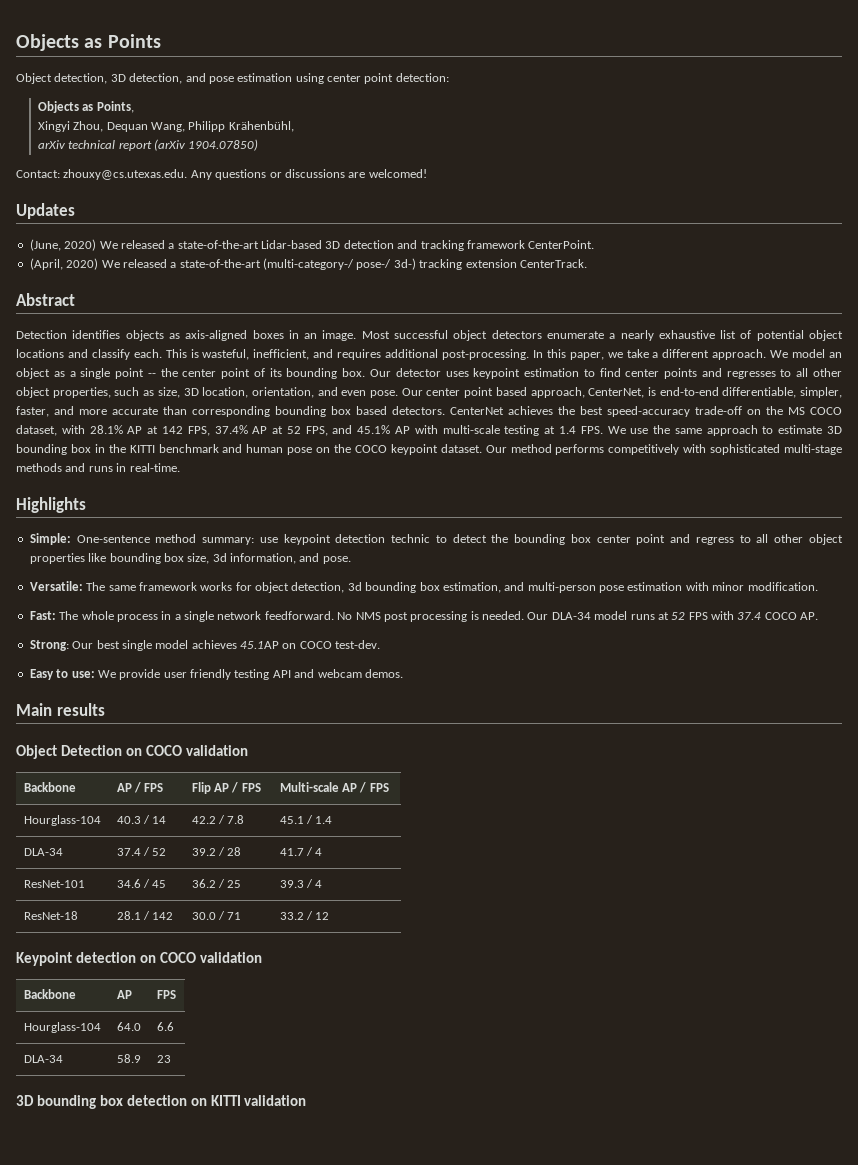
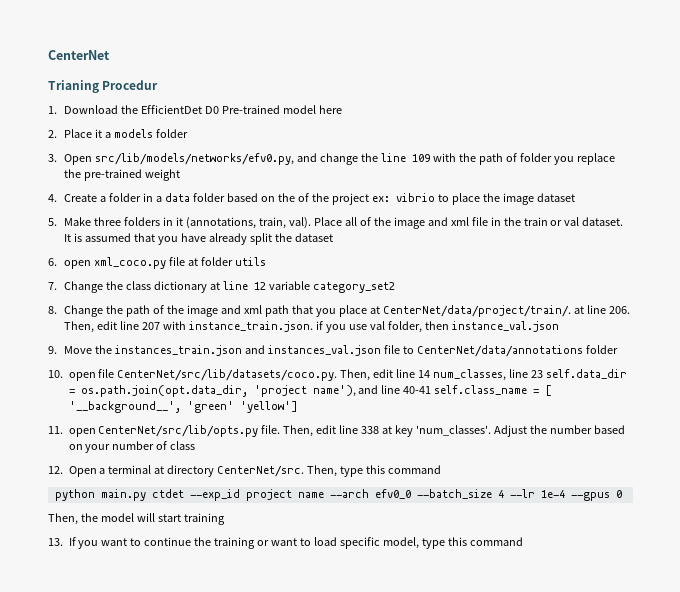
[16,34,161,51] [16,73,449,84] [37,101,134,113] [37,121,294,132] [37,139,259,151] [16,169,427,180] [16,203,75,219] [29,239,595,251] [29,258,587,270] [16,293,75,306] [16,330,843,341] [16,349,842,360] [16,368,842,379] [16,387,843,398] [16,406,842,417] [16,425,843,436] [16,444,842,455] [16,463,180,472] [16,497,86,513] [29,533,844,545] [29,553,351,564] [29,581,818,593] [29,611,819,622] [29,640,381,651] [29,669,403,680] [16,703,105,716] [16,745,248,759] [23,782,76,792] [116,782,164,793] [191,782,261,794] [279,782,389,793] [23,815,101,826] [116,815,167,824] [191,815,245,824] [279,815,333,824] [23,848,63,856] [116,847,167,856] [191,847,242,856] [279,847,323,856] [23,880,85,888] [116,879,167,888] [191,879,242,888] [279,879,323,888] [23,911,78,920] [116,911,174,920] [191,911,242,920] [279,911,330,920] [16,952,262,966] [23,989,76,999] [116,990,132,999] [156,990,176,999] [23,1022,101,1033] [116,1022,141,1031] [156,1022,174,1031] [23,1055,63,1063] [116,1054,141,1063] [156,1055,171,1063] [16,1095,307,1109] Objects as Points // Object detection, 3D detection, and pose estimation using center point detection: // Objects as Points, // Xingyi Zhou, Dequan Wang, Philipp Krähenbühl, // arXiv technical report (arXiv 1904.07850) // Contact: zhouxy@cs.utexas.edu. Any questions or discussions are welcomed! // Updates // (June, 2020) We released a state-of-the-art Lidar-based 3D detection and tracking framework CenterPoint. // (April, 2020) We released a state-of-the-art (multi-category-/ pose-/ 3d-) tracking extension CenterTrack. // Abstract // Detection identifies objects as axis-aligned boxes in an image. Most successful object detectors enumerate a nearly exhaustive list of potential object locations and classify each. This is wasteful, inefficient, and requires additional post-processing. In this paper, we take a different approach. We model an object as a single point -- the center point of its bounding box. Our detector uses keypoint estimation to find center points and regresses to all other object properties, such as size, 3D location, orientation, and even pose. Our center point based approach, CenterNet, is end-to-end differentiable, simpler, faster, and more accurate than corresponding bounding box based detectors. CenterNet achieves the best speed-accuracy trade-off on the MS COCO dataset, with 28.1% AP at 142 FPS, 37.4% AP at 52 FPS, and 45.1% AP with multi-scale testing at 1.4 FPS. We use the same approach to estimate 3D bounding box in the KITTI benchmark and human pose on the COCO keypoint dataset. Our method performs competitively with sophisticated multi-stage methods and runs in real-time. // Highlights // Simple: One-sentence method summary: use keypoint detection technic to detect the bounding box center point and regress to all other object properties like bounding box size, 3d information, and pose. // Versatile: The same framework works for object detection, 3d bounding box estimation, and multi-person pose estimation with minor modification. // Fast: The whole process in a single network feedforward. No NMS post processing is needed. Our DLA-34 model runs at 52 FPS with 37.4 COCO AP. // Strong: Our best single model achieves 45.1AP on COCO test-dev. // Easy to use: We provide user friendly testing API and webcam demos. // Main results // Object Detection on COCO validation // Backbone | AP / FPS | Flip AP / FPS | Multi-scale AP / FPS // Hourglass-104 | 40.3 / 14 | 42.2 / 7.8 | 45.1 / 1.4 // DLA-34 | 37.4 / 52 | 39.2 / 28 | 41.7 / 4 // ResNet-101 | 34.6 / 45 | 36.2 / 25 | 39.3 / 4 // ResNet-18 | 28.1 / 142 | 30.0 / 71 | 33.2 / 12 // Keypoint detection on COCO validation // Backbone | AP | FPS // Hourglass-104 | 64.0 | 6.6 // DLA-34 | 58.9 | 23 // 3D bounding box detection on KITTI validation -> [48,50,110,60] [48,80,159,93] [48,105,342,114] [48,129,188,138] [48,153,615,165] [64,169,180,181] [48,193,575,205] [48,217,624,229] [64,233,333,245] [48,257,266,269] [48,281,395,293] [48,305,630,317] [64,321,559,333] [48,345,618,357] [48,369,628,381] [68,385,553,397] [68,401,298,413] [48,425,626,437] [68,441,196,453] [48,465,442,477] [54,489,622,501] [48,513,225,525] [48,537,524,549] CenterNet // Trianing Procedur // 1. Download the EfficientDet D0 Pre-trained model here // 2. Place it a models folder // 3. Open src/lib/models/networks/efv0.py, and change the line 109 with the path of folder you replace the pre-trained weight // 4. Create a folder in a data folder based on the of the project ex: vibrio to place the image dataset // 5. Make three folders in it (annotations, train, val). Place all of the image and xml file in the train or val dataset. It is assumed that you have already split the dataset // 6. open xml_coco.py file at folder utils // 7. Change the class dictionary at line 12 variable category_set2 // 8. Change the path of the image and xml path that you place at CenterNet/data/project/train/. at line 206. Then, edit line 207 with instance_train.json. if you use val folder, then instance_val.json // 9. Move the instances_train.json and instances_val.json file to CenterNet/data/annotations folder // 10. open file CenterNet/src/lib/datasets/coco.py. Then, edit line 14 num_classes, line 23 self.data_dir = os.path.join(opt.data_dir, 'project name'), and line 40-41 self.class_name = [ '__background__', 'green' 'yellow'] // 11. open CenterNet/src/lib/opts.py file. Then, edit line 338 at key 'num_classes'. Adjust the number based on your number of class // 12. Open a terminal at directory CenterNet/src. Then, type this command // python main.py ctdet --exp_id project name --arch efv0_0 --batch_size 4 --lr 1e-4 --gpus 0 // Then, the model will start training // 13. If you want to continue the training or want to load specific model, type this command

